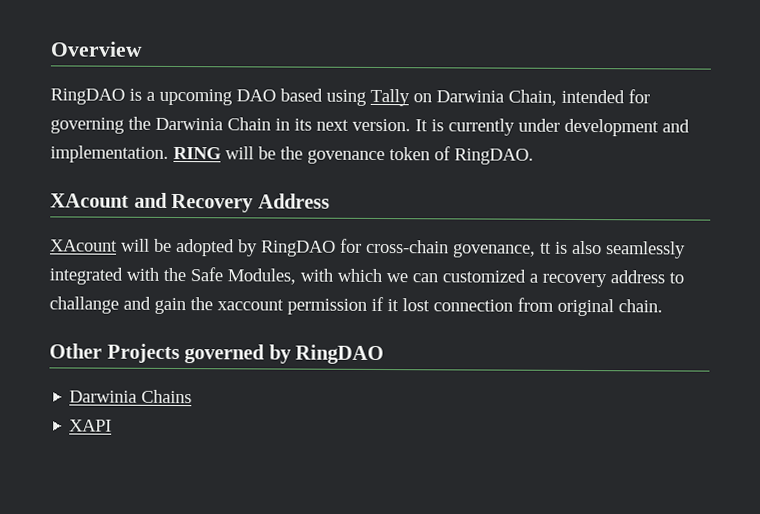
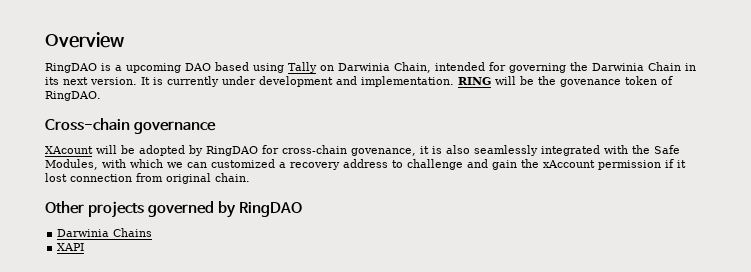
[50,192,330,213] XAcount and Recovery Address -> [45,118,217,134] Cross-chain governance
[540,242,552,254] tt -> [420,146,429,154] it
[49,296,119,314] challange -> [407,159,463,170] challenge
[217,299,284,311] xaccount -> [543,160,595,168] xAccount
[106,343,180,364] Projects -> [88,201,145,218] projects

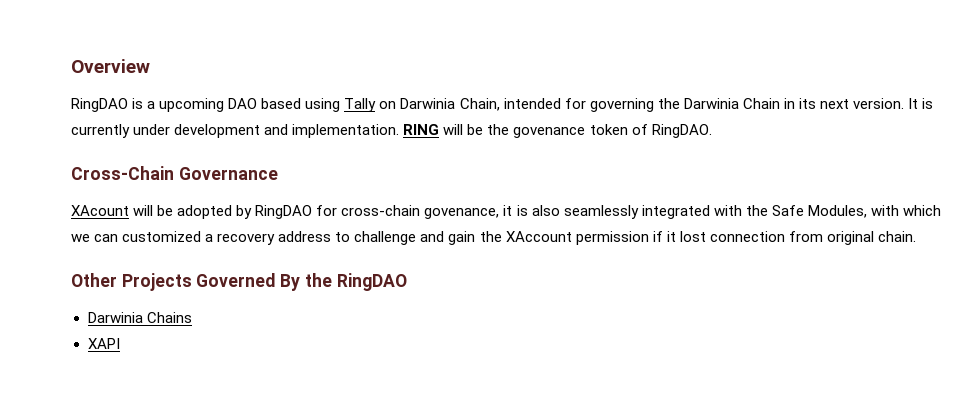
[45,118,217,134] Cross-chain governance -> [71,166,278,180] Cross-Chain Governance
[543,160,595,168] xAccount -> [505,231,572,242] XAccount
[88,201,237,218] projects governed by -> [121,273,332,291] Projects Governed By the

